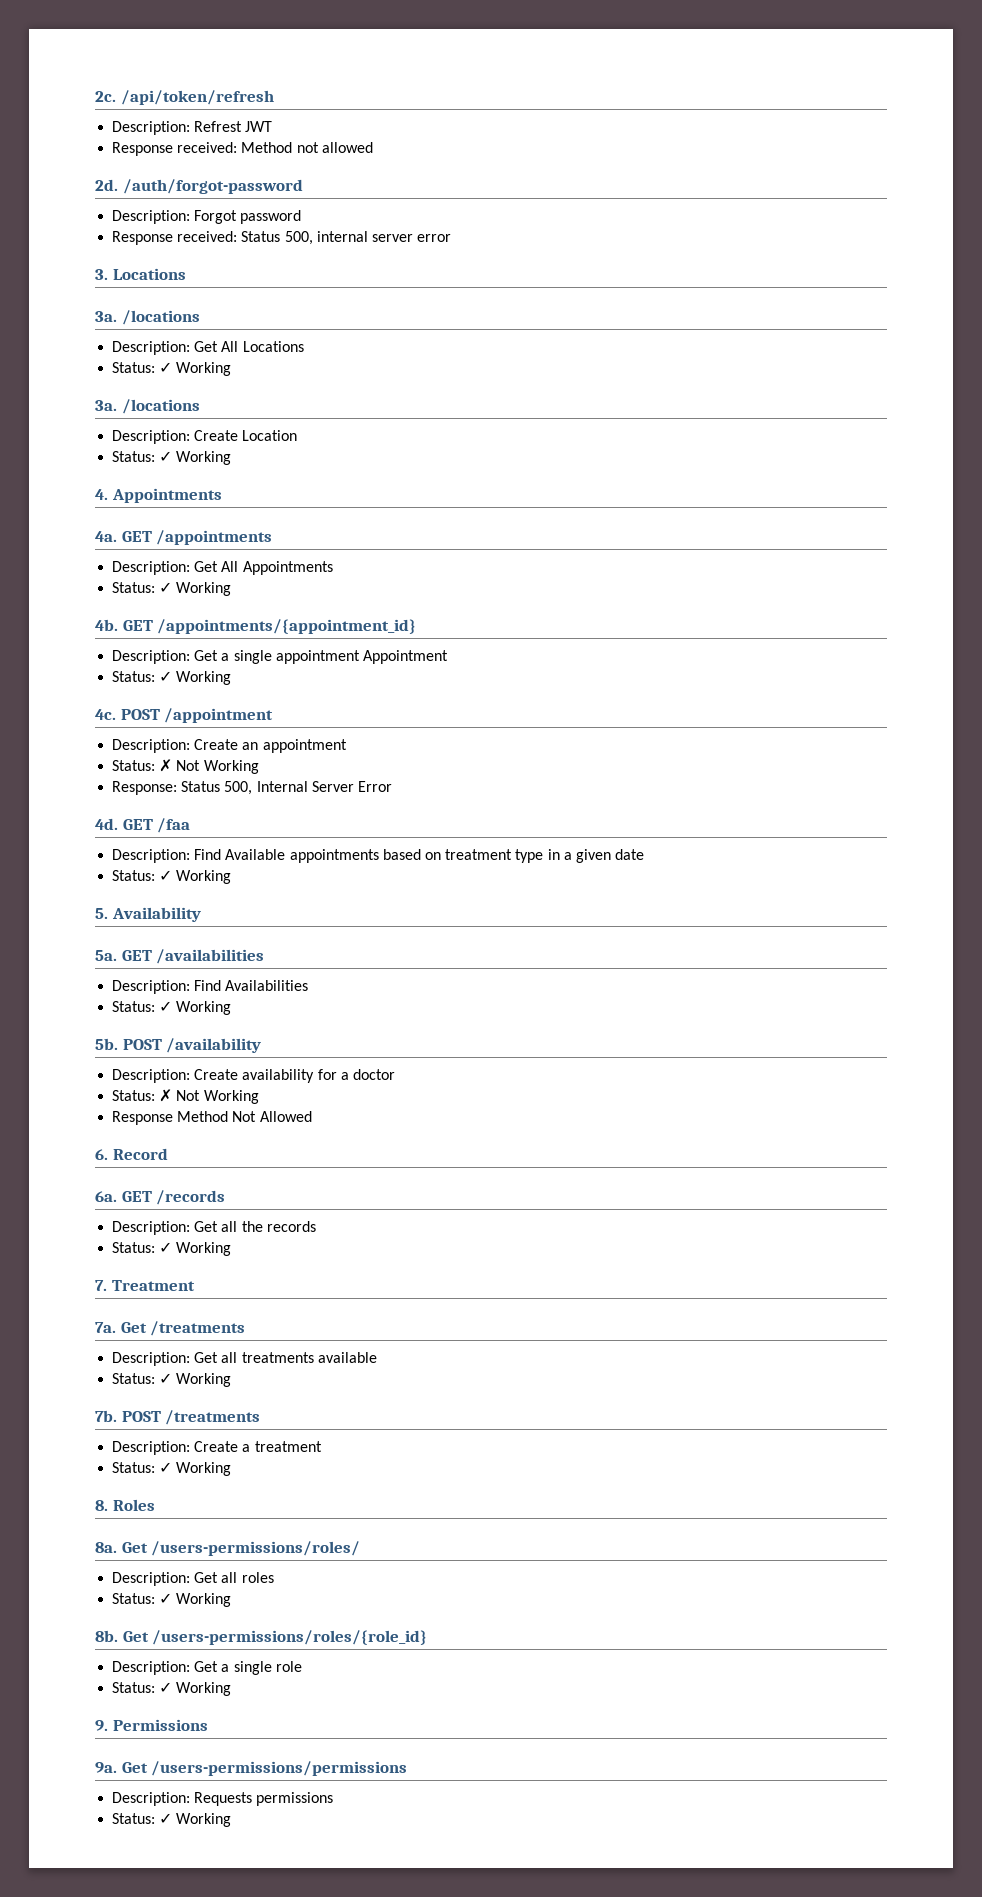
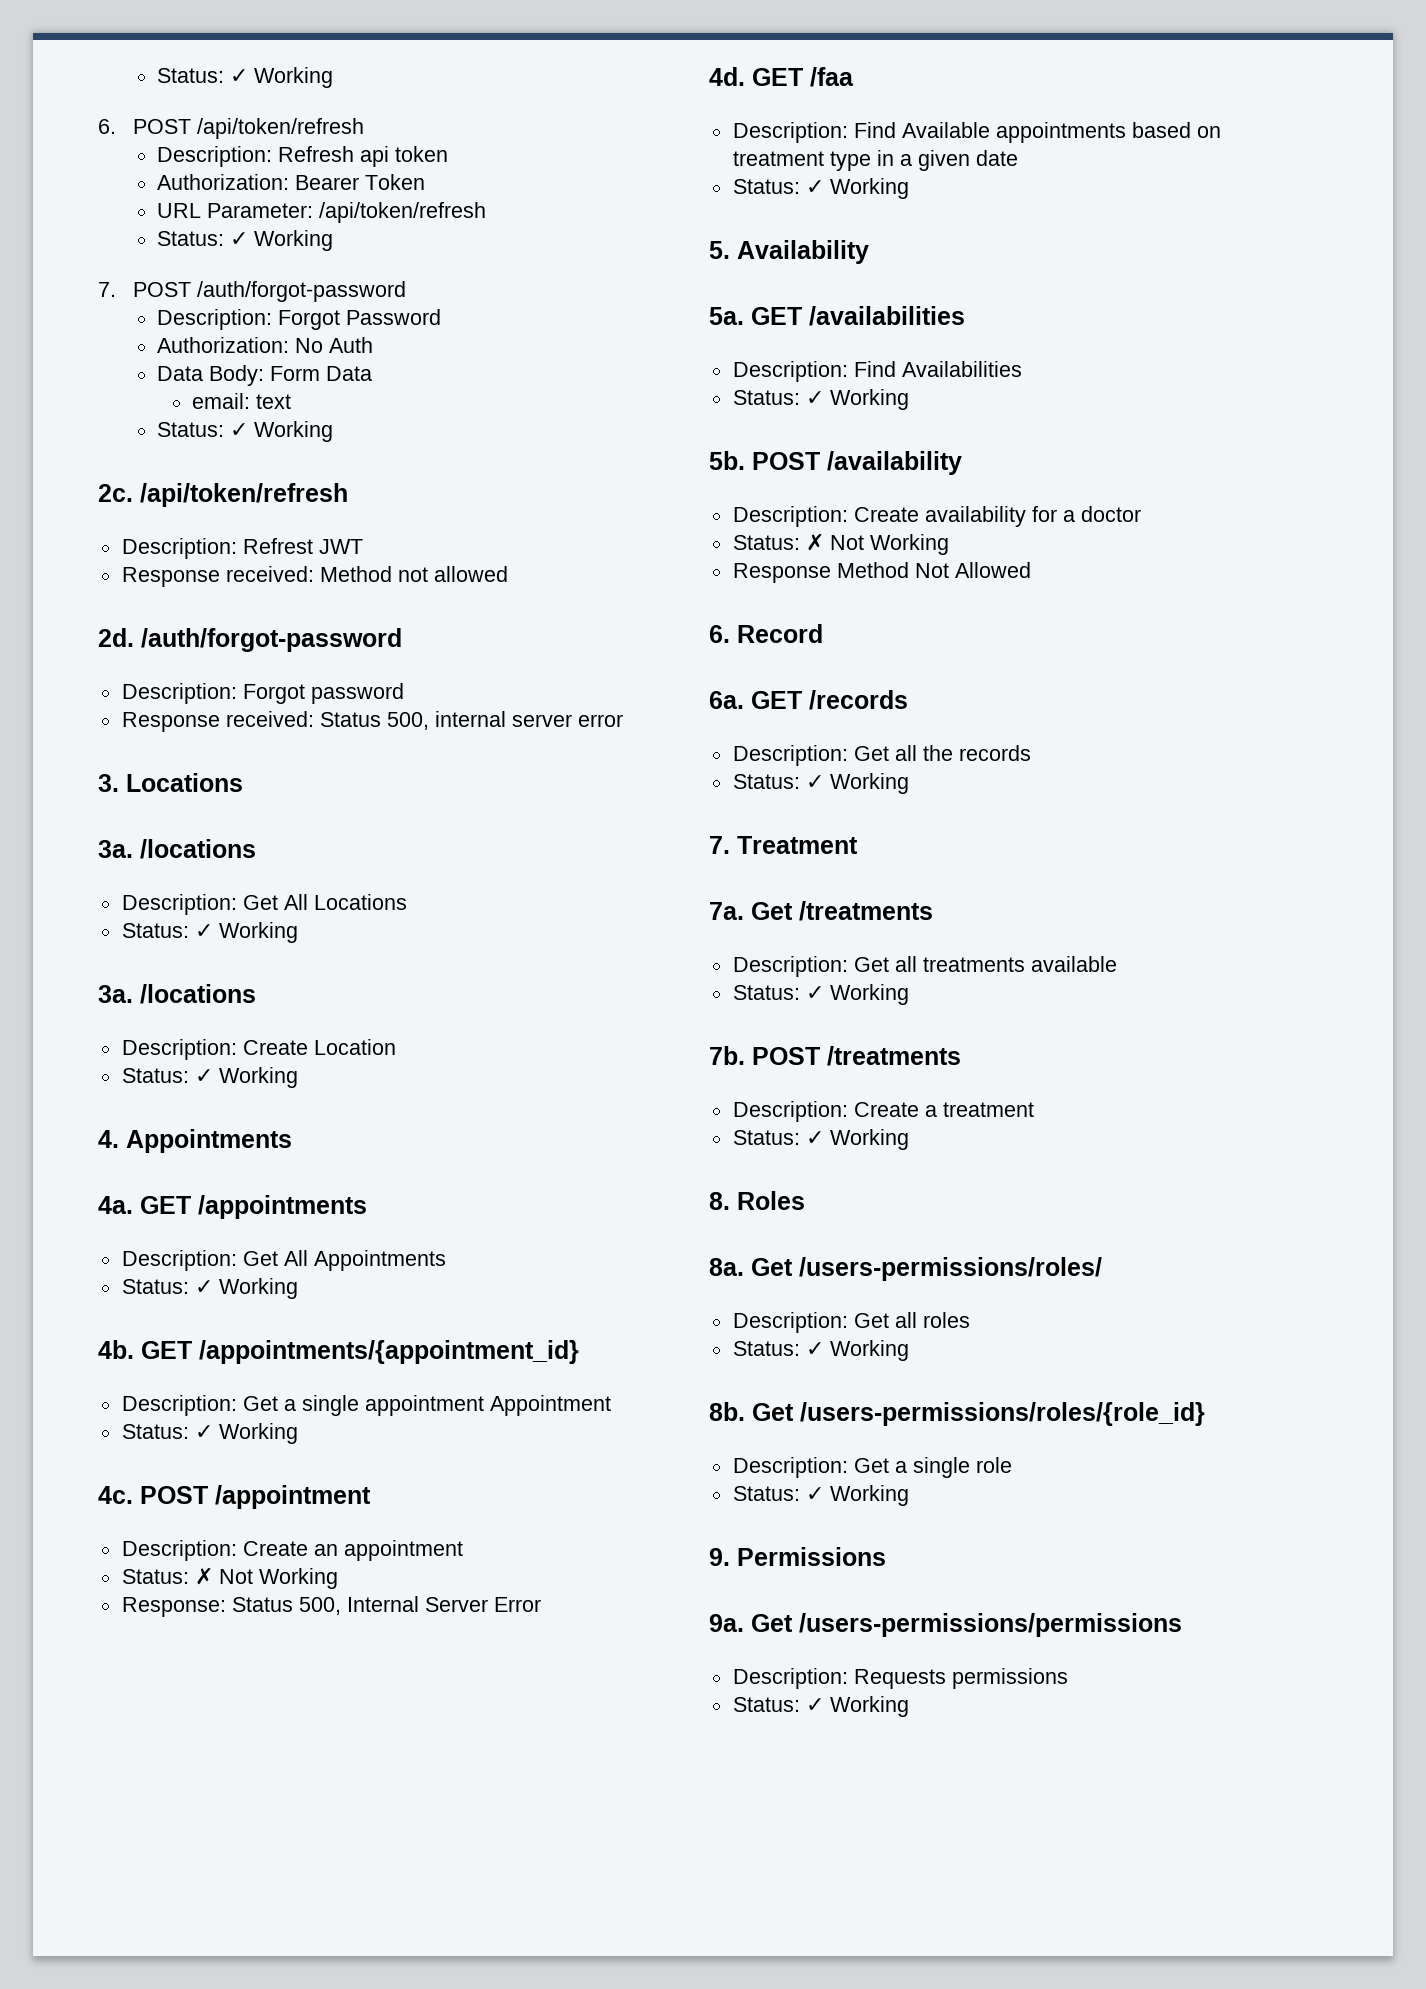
(95, 96) none -> [156,67,333,88] [98,118,365,139] [156,146,448,167] [156,174,425,190] [156,202,486,223] [156,230,333,251] [98,281,407,302] [156,309,441,330] [156,337,373,353] [156,365,372,386] [192,393,292,409] [156,421,333,442] Status: ✓ Working // 6. POST /api/token/refresh // Description: Refresh api token // Authorization: Bearer Token // URL Parameter: /api/token/refresh // Status: ✓ Working // 7. POST /auth/forgot-password // Description: Forgot Password // Authorization: No Auth // Data Body: Form Data // email: text // Status: ✓ Working //

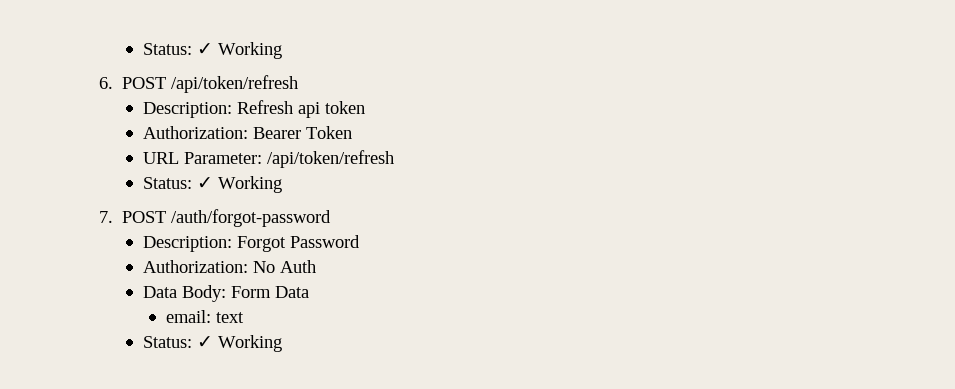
[98,483,348,507] [121,538,363,559] [121,566,508,587] [98,628,402,652] [121,683,404,704] [121,711,623,732] [98,773,243,792] [98,839,256,859] [121,894,407,915] [121,922,298,943] [98,984,256,1004] [121,1039,396,1060] [121,1067,298,1088] [98,1129,292,1153] [98,1195,367,1219] [121,1250,446,1271] [121,1278,298,1299] [98,1340,579,1364] [121,1395,611,1416] [121,1423,298,1444] [98,1485,371,1509] [121,1540,463,1561] [121,1567,338,1589] [121,1596,541,1617] [709,67,854,87] [732,122,1221,143] [732,150,1018,171] [732,178,909,199] [709,240,869,264] [709,306,965,326] [732,361,1022,382] [732,389,909,410] [709,451,962,475] [732,506,1141,527] [732,533,949,555] [732,562,1031,583] [709,624,823,643] [709,690,908,710] [732,745,1031,766] [732,773,909,794] [709,836,858,854] [709,901,933,921] [732,956,1117,977] [732,984,909,1005] [709,1046,961,1066] [732,1101,1034,1122] [732,1129,909,1150] [709,1191,805,1210] [709,1257,1102,1281] [732,1312,970,1333] [732,1340,909,1361] [709,1402,1205,1426] [732,1457,1012,1478] [732,1485,909,1506] [709,1547,886,1566] [709,1613,1182,1637] [732,1668,1068,1689] [732,1696,909,1717] // 2c. /api/token/refresh // Description: Refrest JWT // Response received: Method not allowed // 2d. /auth/forgot-password // Description: Forgot password // Response received: Status 500, internal server error // 3. Locations // 3a. /locations // Description: Get All Locations // Status: ✓ Working // 3a. /locations // Description: Create Location // Status: ✓ Working // 4. Appointments // 4a. GET /appointments // Description: Get All Appointments // Status: ✓ Working // 4b. GET /appointments/{appointment_id} // Description: Get a single appointment Appointment // Status: ✓ Working // 4c. POST /appointment // Description: Create an appointment // Status: ✗ Not Working // Response: Status 500, Internal Server Error // 4d. GET /faa // Description: Find Available appointments based on treatment type in a given date // Status: ✓ Working // 5. Availability // 5a. GET /availabilities // Description: Find Availabilities // Status: ✓ Working // 5b. POST /availability // Description: Create availability for a doctor // Status: ✗ Not Working // Response Method Not Allowed // 6. Record // 6a. GET /records // Description: Get all the records // Status: ✓ Working // 7. Treatment // 7a. Get /treatments // Description: Get all treatments available // Status: ✓ Working // 7b. POST /treatments // Description: Create a treatment // Status: ✓ Working // 8. Roles // 8a. Get /users-permissions/roles/ // Description: Get all roles // Status: ✓ Working // 8b. Get /users-permissions/roles/{role_id} // Description: Get a single role // Status: ✓ Working // 9. Permissions // 9a. Get /users-permissions/permissions // Description: Requests permissions // Status: ✓ Working -> (282, 343) none

